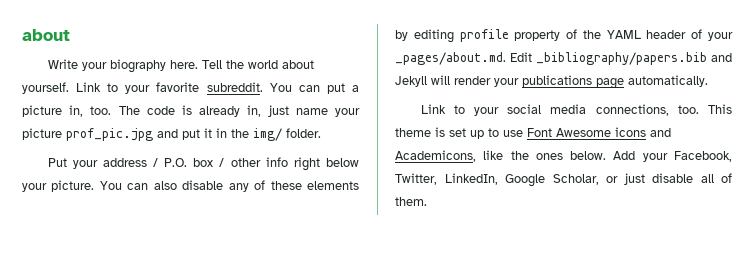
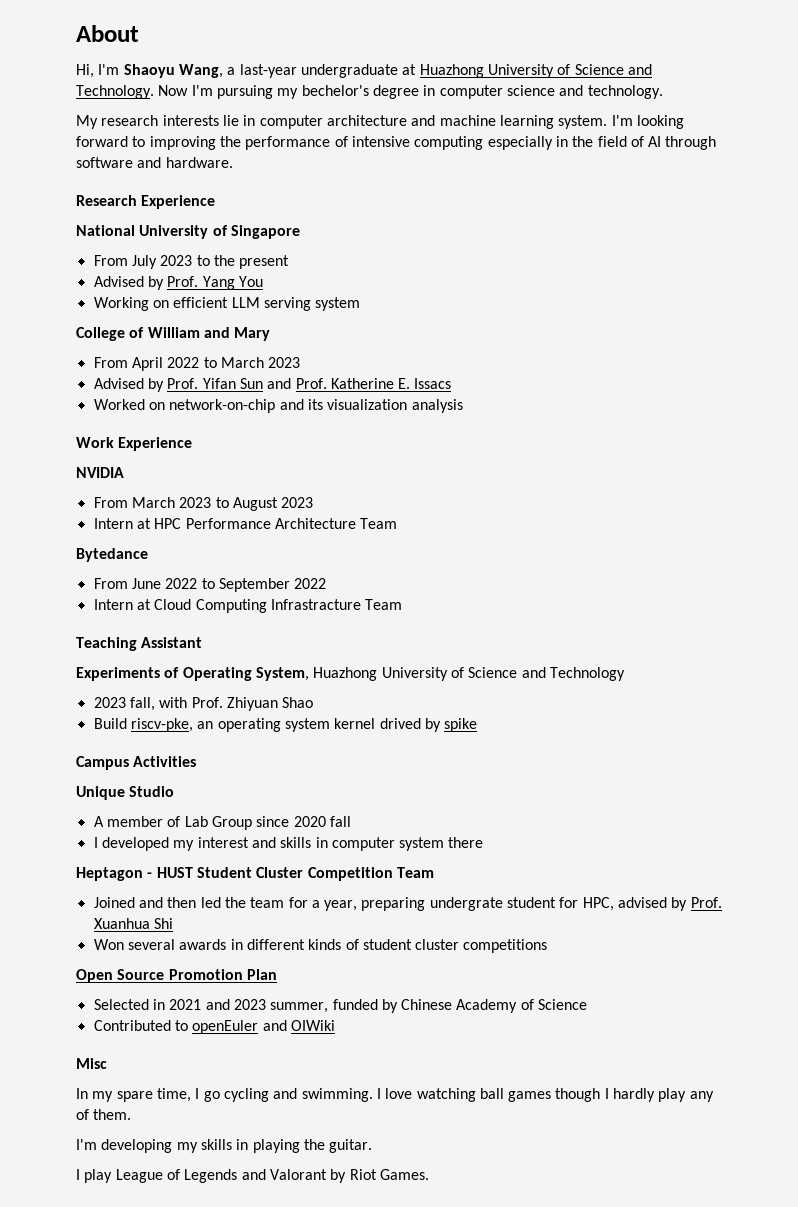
[22,29,70,41] [47,59,314,73] [22,82,359,94] [22,105,360,117] [22,128,321,141] [47,157,359,171] [22,180,360,192] [395,29,733,43] [395,52,732,65] [395,75,708,89] [420,104,732,116] [395,127,671,139] [395,150,732,162] [395,173,732,187] [395,197,427,206] about // Write your biography here. Tell the world about yourself. Link to your favorite subreddit. You can put a picture in, too. The code is already in, just name your picture prof_pic.jpg and put it in the img/ folder. // Put your address / P.O. box / other info right below your picture. You can also disable any of these elements by editing profile property of the YAML header of your _pages/about.md. Edit _bibliography/papers.bib and Jekyll will render your publications page automatically. // Link to your social media connections, too. This theme is set up to use Font Awesome icons and Academicons, like the ones below. Add your Facebook, Twitter, LinkedIn, Google Scholar, or just disable all of them. -> [76,25,139,42] [76,64,652,78] [76,85,663,99] [76,115,684,129] [76,136,717,150] [76,157,233,168] [76,195,216,209] [76,225,300,239] [93,255,290,269] [93,276,263,290] [93,297,361,311] [76,327,271,341] [93,357,301,371] [93,378,452,392] [93,399,463,413] [76,437,193,451] [76,467,124,478] [93,497,314,511] [93,518,398,529] [76,548,148,562] [93,578,327,592] [93,599,403,613] [76,637,203,651] [76,667,625,681] [93,697,314,711] [93,718,478,732] [76,756,197,770] [76,786,175,800] [93,816,351,830] [93,837,484,851] [76,867,434,881] [93,897,722,911] [93,918,173,929] [93,939,548,953] [76,969,277,983] [93,999,588,1013] [93,1020,335,1034] [76,1058,107,1069] [76,1088,714,1102] [76,1109,132,1120] [76,1139,373,1153] [76,1169,429,1183] About // Hi, I'm Shaoyu Wang, a last-year undergraduate at Huazhong University of Science and Technology. Now I'm pursuing my bechelor's degree in computer science and technology. // My research interests lie in computer architecture and machine learning system. I'm looking forward to improving the performance of intensive computing especially in the field of AI through software and hardware. // Research Experience // National University of Singapore // From July 2023 to the present // Advised by Prof. Yang You // Working on efficient LLM serving system // College of William and Mary // From April 2022 to March 2023 // Advised by Prof. Yifan Sun and Prof. Katherine E. Issacs // Worked on network-on-chip and its visualization analysis // Work Experience // NVIDIA // From March 2023 to August 2023 // Intern at HPC Performance Architecture Team // Bytedance // From June 2022 to September 2022 // Intern at Cloud Computing Infrastracture Team // Teaching Assistant // Experiments of Operating System, Huazhong University of Science and Technology // 2023 fall, with Prof. Zhiyuan Shao // Build riscv-pke, an operating system kernel drived by spike // Campus Activities // Unique Studio // A member of Lab Group since 2020 fall // I developed my interest and skills in computer system there // Heptagon - HUST Student Cluster Competition Team // Joined and then led the team for a year, preparing undergrate student for HPC, advised by Prof. Xuanhua Shi // Won several awards in different kinds of student cluster competitions // Open Source Promotion Plan // Selected in 2021 and 2023 summer, funded by Chinese Academy of Science // Contributed to openEuler and OIWiki // Misc // In my spare time, I go cycling and swimming. I love watching ball games though I hardly play any of them. // I'm developing my skills in playing the guitar. // I play League of Legends and Valorant by Riot Games.

